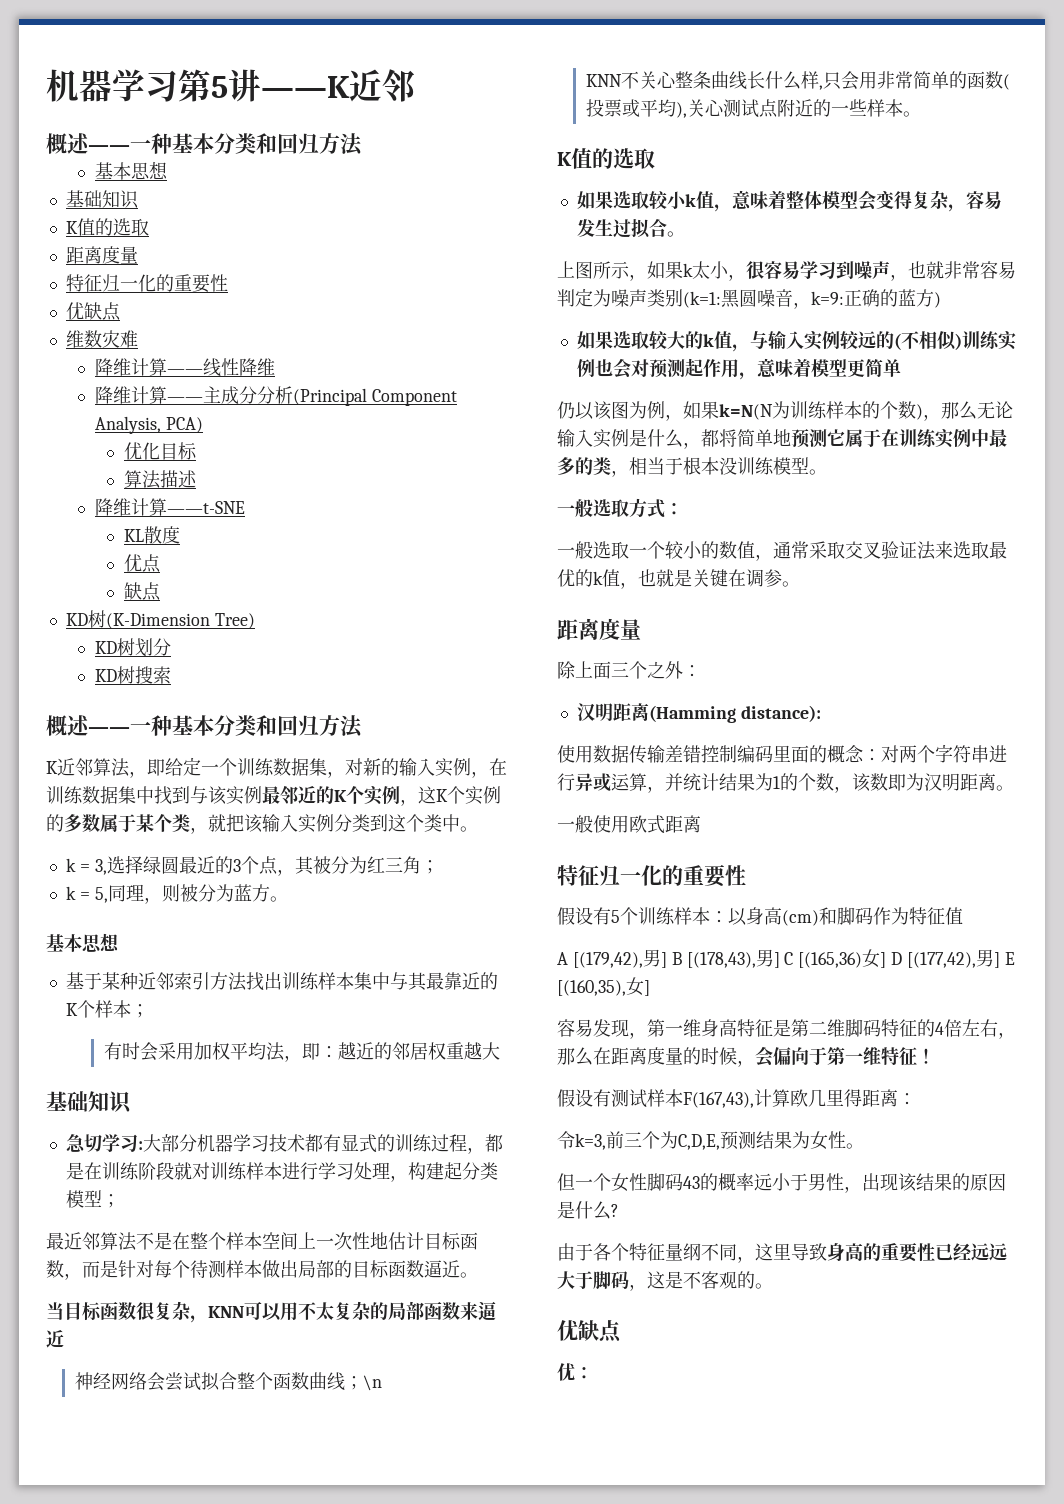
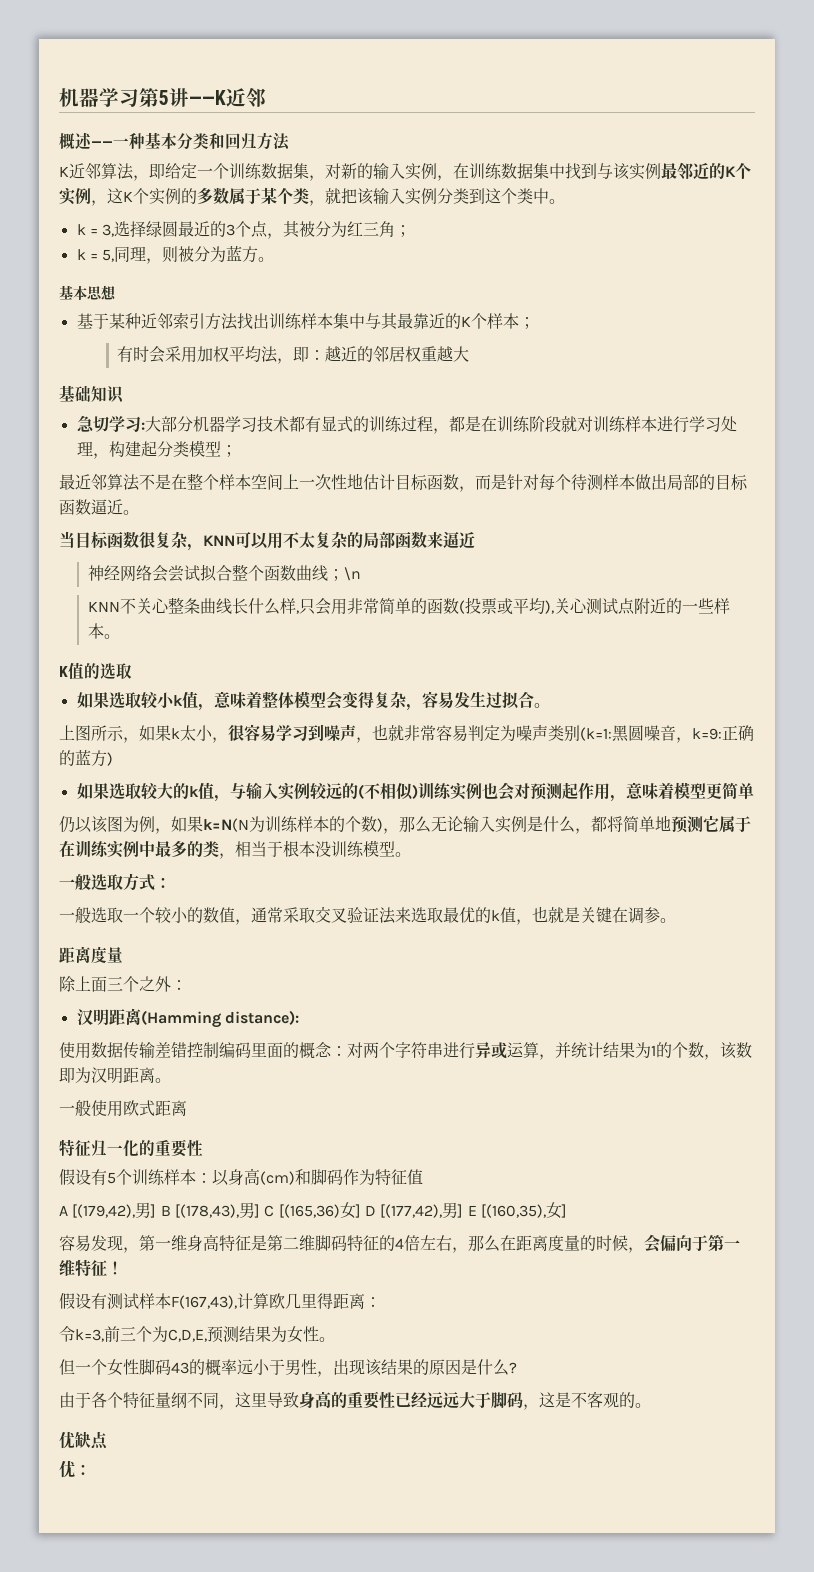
[94,161,168,180] [65,190,139,209] [65,218,149,236] [65,246,138,264] [65,274,228,293] [65,302,121,321] [65,330,138,348] [94,358,275,377] [94,386,457,406] [94,416,203,434] [123,442,197,460] [123,470,197,489] [94,498,245,516] [123,526,180,544] [123,554,161,573] [123,582,161,601] [65,610,255,629] [94,638,171,657] [94,666,171,684] [46,715,363,738] // 基本思想 // 基础知识 // K值的选取 // 距离度量 // 特征归一化的重要性 // 优缺点 // 维数灾难 // 降维计算——线性降维 // 降维计算——主成分分析(Principal Component Analysis, PCA) // 优化目标 // 算法描述 // 降维计算——t-SNE // KL散度 // 优点 // 缺点 // KD树(K-Dimension Tree) // KD树划分 // KD树搜索 // 概述——一种基本分类和回归方法 -> (290, 142) none

